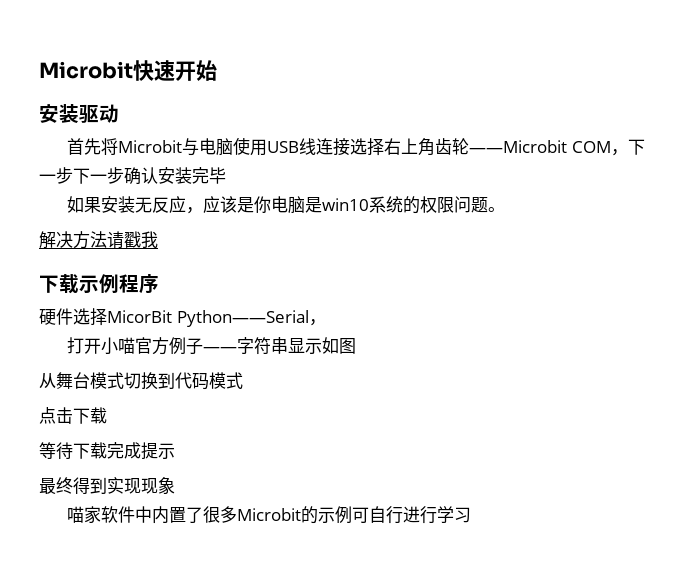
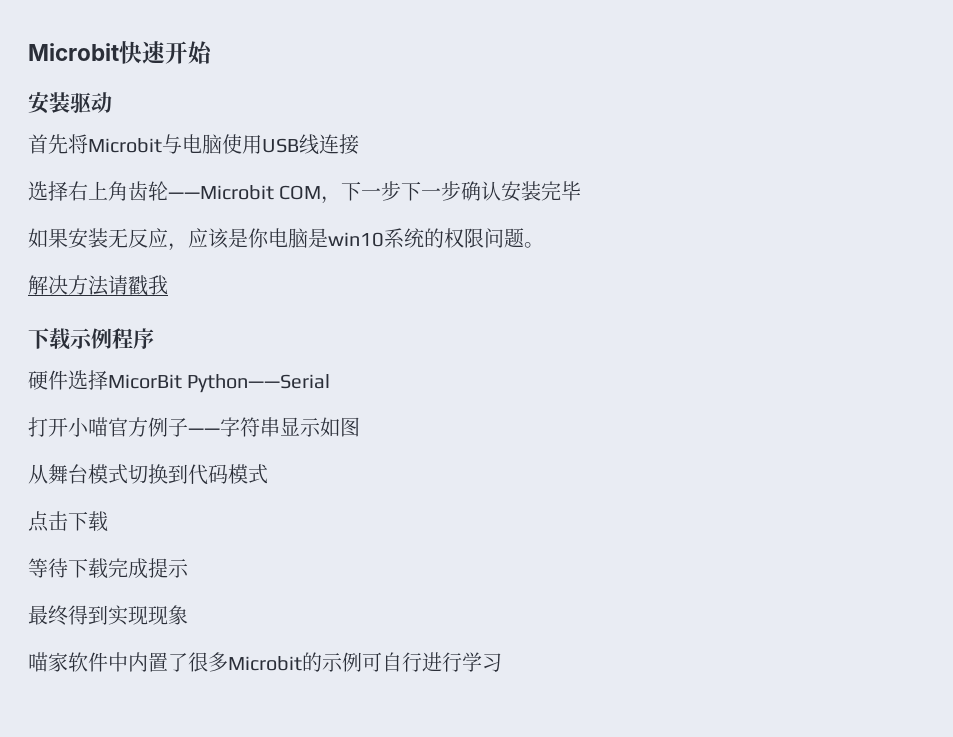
(351, 147) none -> (359, 144) //
[308,319,326,326] ， -> (331, 383) none

